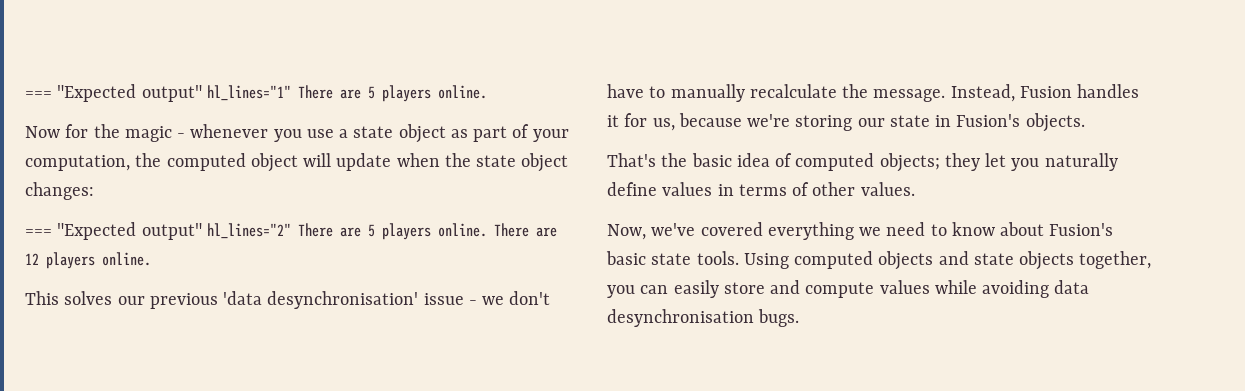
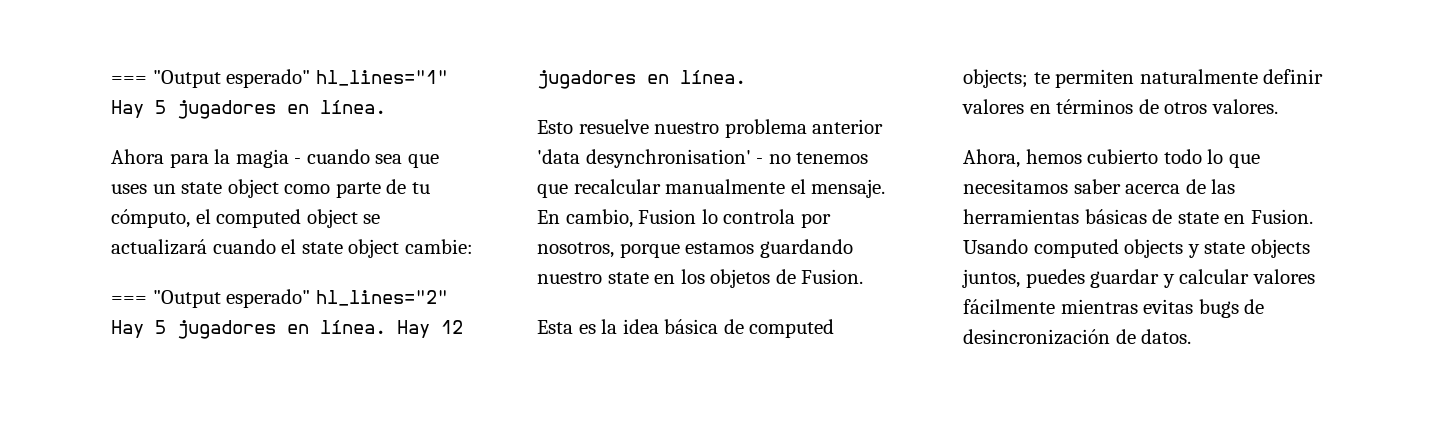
[25,84,487,102] [25,124,569,143] [25,153,569,172] [25,182,94,200] [25,222,557,240] [25,252,151,269] [25,291,551,309] [607,84,1140,102] [607,113,1085,132] [607,153,1118,172] [607,182,915,196] [607,222,1114,240] [606,251,789,269] === "Expected output" hl_lines="1" There are 5 players online. // Now for the magic - whenever you use a state object as part of your computation, the computed object will update when the state object changes: // === "Expected output" hl_lines="2" There are 5 players online. There are 12 players online. // This solves our previous 'data desynchronisation' issue - we don't have to manually recalculate the message. Instead, Fusion handles it for us, because we're storing our state in Fusion's objects. // That's the basic idea of computed objects; they let you naturally define values in terms of other values. // Now, we've covered everything we need to know about Fusion's basic state tools. Using -> [111,69,448,88] [111,100,386,119] [111,149,439,168] [111,179,430,198] [111,209,381,228] [111,239,473,258] [111,289,448,308] [111,320,463,339] [537,70,746,89] [537,119,884,138] [537,149,869,168] [537,179,886,198] [537,209,831,228] [537,239,853,258] [537,269,864,288] [537,319,835,338] [963,69,1324,88] [962,99,1278,114] [963,149,1260,168] [963,179,1236,194] [963,209,1313,224] [963,239,1028,254] === "Output esperado" hl_lines="1" Hay 5 jugadores en línea. // Ahora para la magia - cuando sea que uses un state object como parte de tu cómputo, el computed object se actualizará cuando el state object cambie: // === "Output esperado" hl_lines="2" Hay 5 jugadores en línea. Hay 12 jugadores en línea. // Esto resuelve nuestro problema anterior 'data desynchronisation' - no tenemos que recalcular manualmente el mensaje. En cambio, Fusion lo controla por nosotros, porque estamos guardando nuestro state en los objetos de Fusion. // Esta es la idea básica de computed objects; te permiten naturalmente definir valores en términos de otros valores. // Ahora, hemos cubierto todo lo que necesitamos saber acerca de las herramientas básicas de state en Fusion. Usando
[938,251,969,265] and -> [1187,244,1200,258] y
[1079,251,1152,269] [607,280,1090,298] [607,309,800,327] together, you can easily store and compute values while avoiding data desynchronisation bugs. -> [962,269,1315,288] [963,299,1265,318] [963,329,1192,345] juntos, puedes guardar y calcular valores fácilmente mientras evitas bugs de desincronización de datos.

